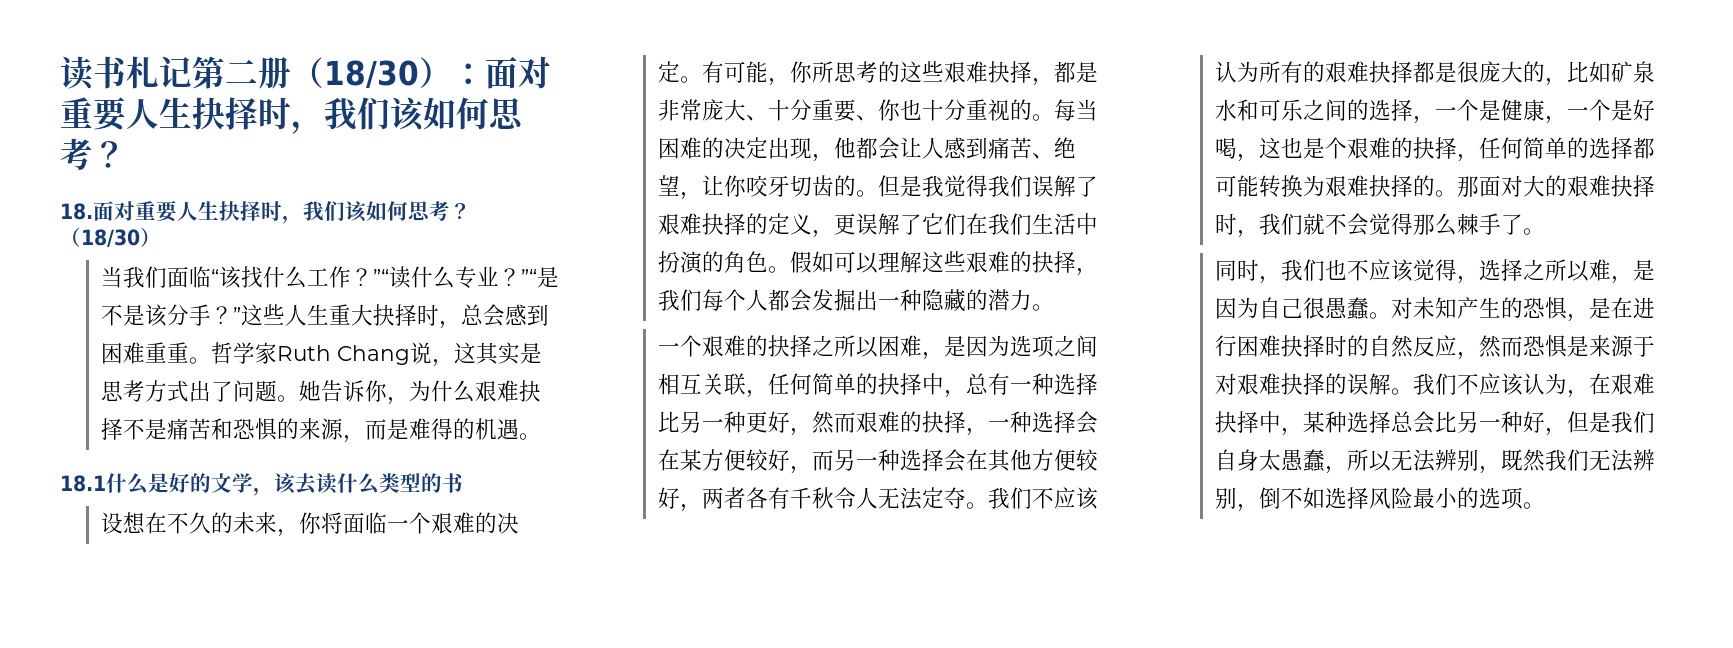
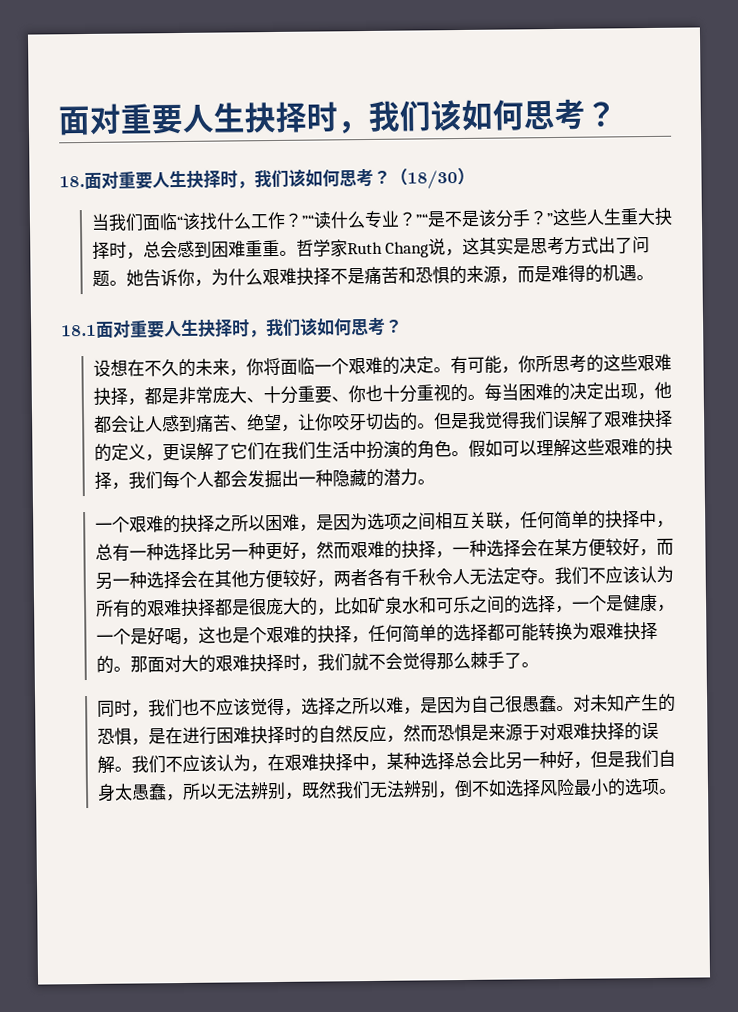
[60,56,485,90] 读书札记第二册（18/30）： -> (58, 120) none
[106,473,463,496] 什么是好的文学，该去读什么类型的书 -> [96,317,403,339] 面对重要人生抉择时，我们该如何思考？

